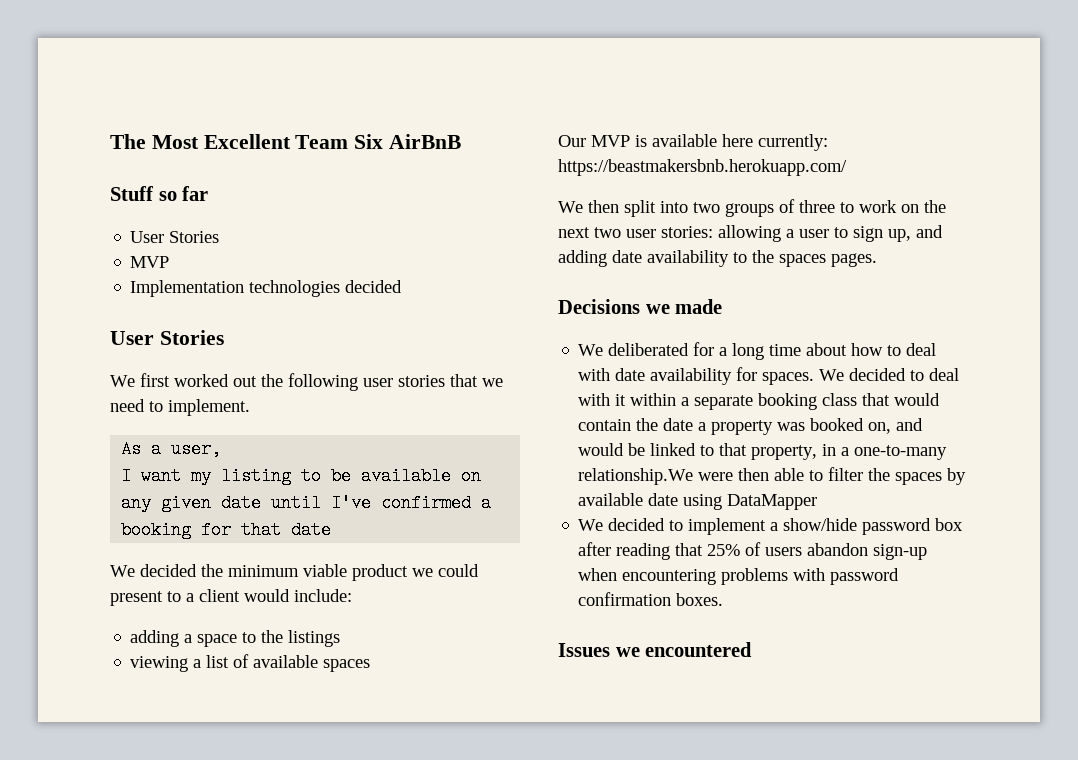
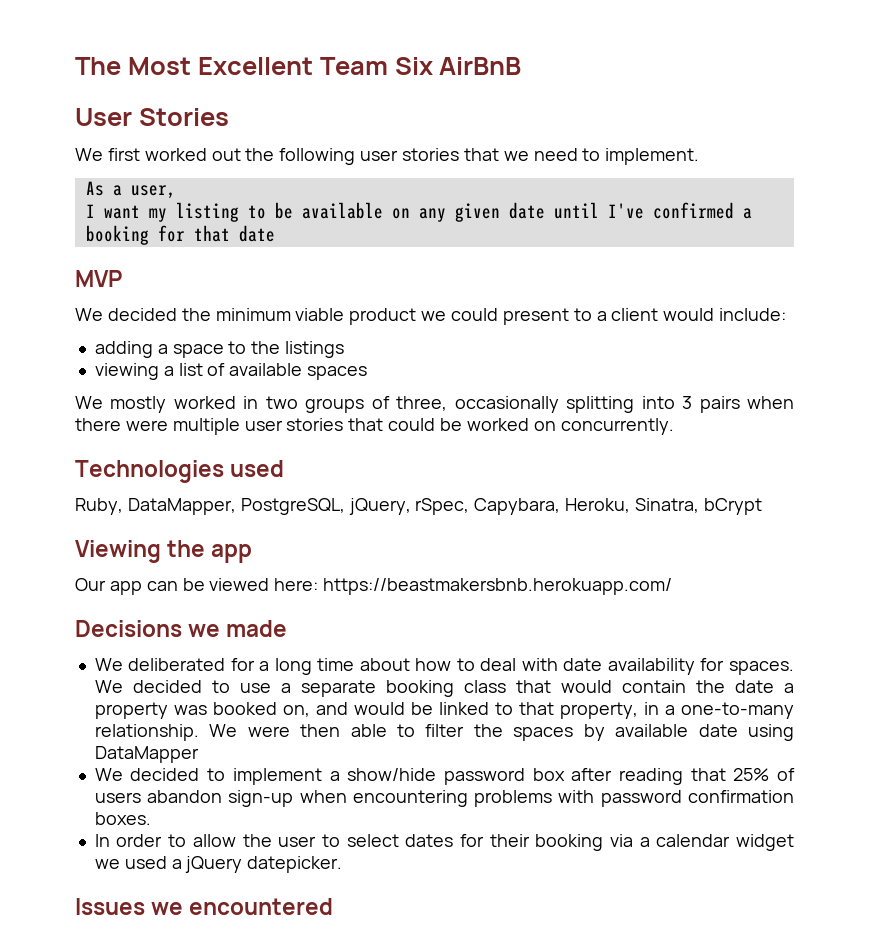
[110,186,209,201] [130,231,220,243] [130,256,170,268] [130,280,403,297] // Stuff so far // User Stories // MVP // Implementation technologies decided -> (522, 66) none
(332, 530) none -> [75,270,122,287] // MVP
[558,134,828,151] [558,159,847,176] [558,199,946,217] [558,225,943,242] [558,250,877,267] Our MVP is available here currently: https://beastmakersbnb.herokuapp.com/ // We then split into two groups of three to work on the next two user stories: allowing a user to sign up, and adding date availability to the spaces pages. -> [75,396,794,413] [75,418,674,435] [75,460,285,483] [75,498,762,515] [75,540,253,563] [75,578,673,595] We mostly worked in two groups of three, occasionally splitting into 3 pairs when there were multiple user stories that could be worked on concurrently. // Technologies used // Ruby, DataMapper, PostgreSQL, jQuery, rSpec, Capybara, Heroku, Sinatra, bCrypt // Viewing the app // Our app can be viewed here: https://beastmakersbnb.herokuapp.com/
[929,368,960,381] [578,393,677,406] deal with it within -> [239,683,271,693] use
[578,468,694,485] relationship.We -> [94,724,238,741] relationship. We
(724, 599) none -> [94,834,794,851] [94,856,343,873] // In order to allow the user to select dates for their booking via a calendar widget we used a jQuery datepicker.

